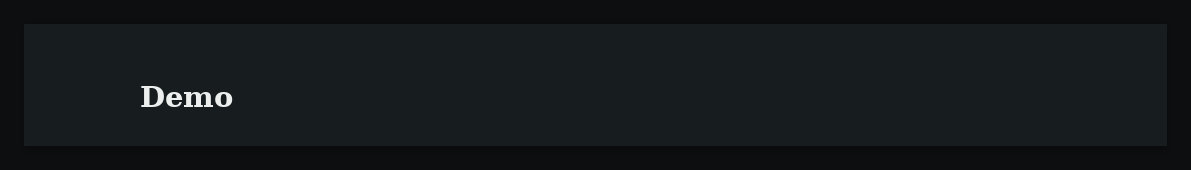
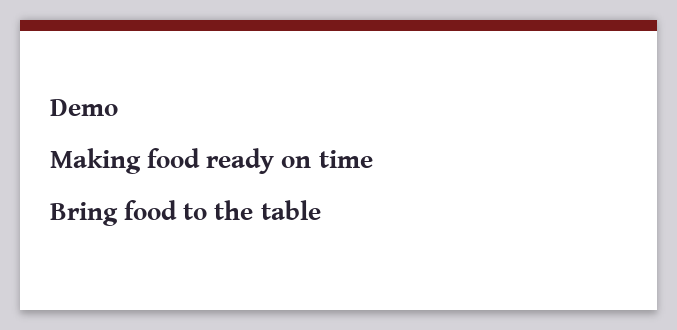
(233, 96) none -> [50,148,373,174] [50,200,321,226] // Making food ready on time // Bring food to the table

